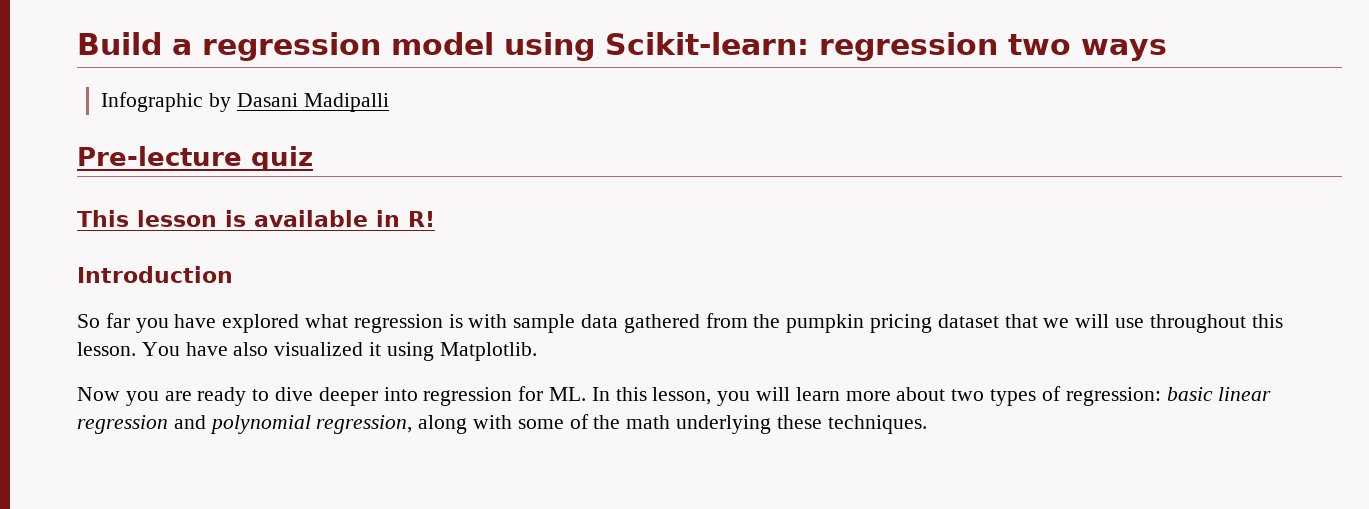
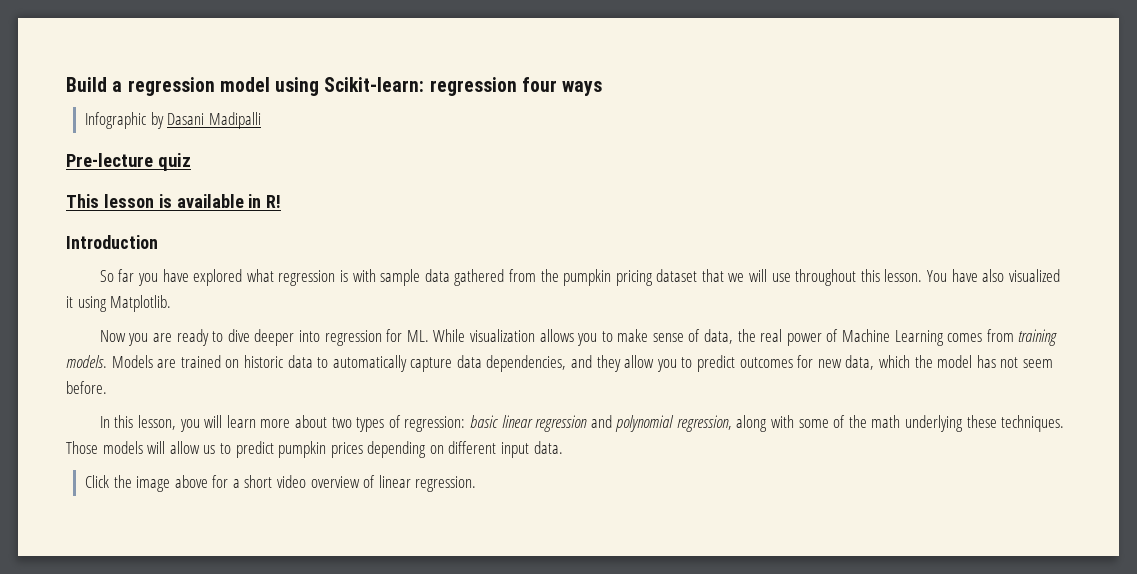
[1008,34,1071,55] two -> [521,77,557,92] four
(587, 394) none -> [433,329,1058,346] [66,355,1053,372] [66,381,107,394] While visualization allows you to make sense of data, the real power of Machine Learning comes from training models. Models are trained on historic data to automatically capture data dependencies, and they allow you to predict outcomes for new data, which the model has not seem before. //
(927, 424) none -> [66,441,563,458] [84,475,477,492] Those models will allow us to predict pumpkin prices depending on different input data. // Click the image above for a short video overview of linear regression.

